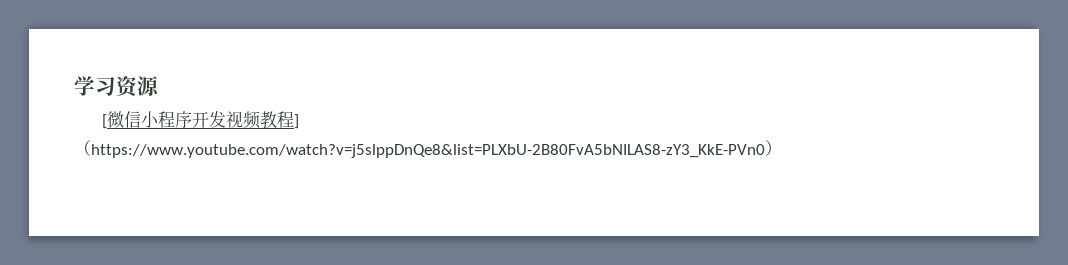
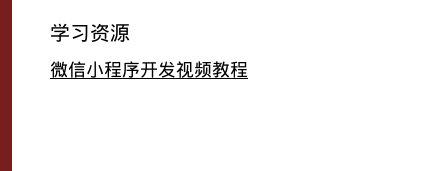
[102,114,108,129] [ -> (130, 33) none
[294,114,300,129] [74,140,782,158] ]（https://www.youtube.com/watch?v=j5slppDnQe8&list=PLXbU-2B80FvA5bNILAS8-zY3_KkE-PVn0） -> (248, 69) none

